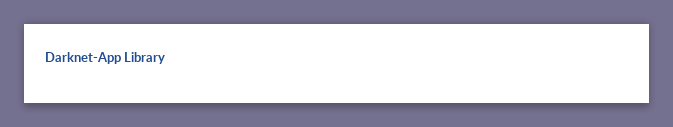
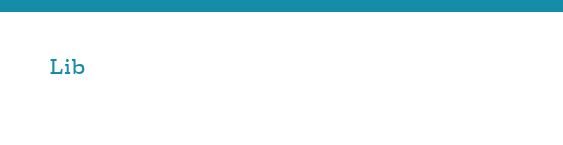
[45,52,166,64] Darknet-App Library -> [49,59,85,74] Lib

